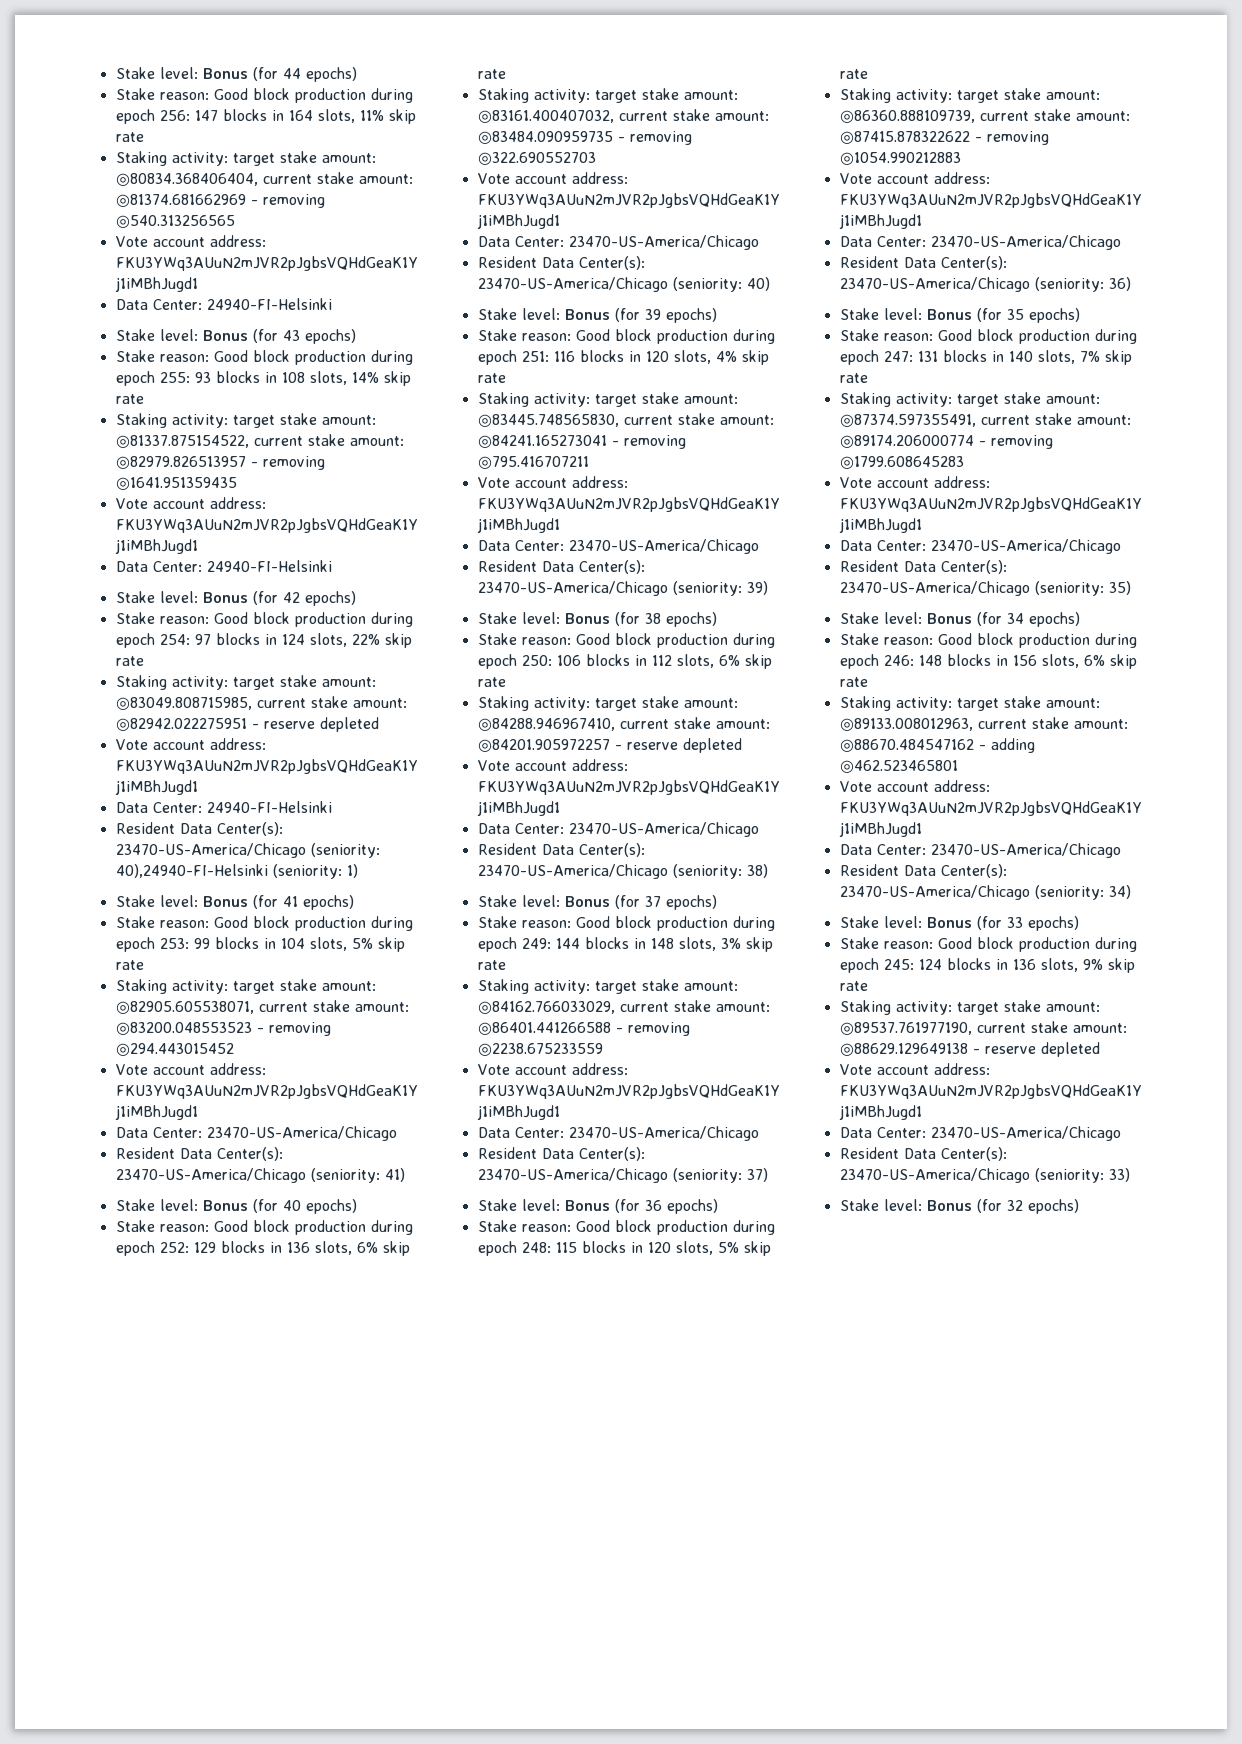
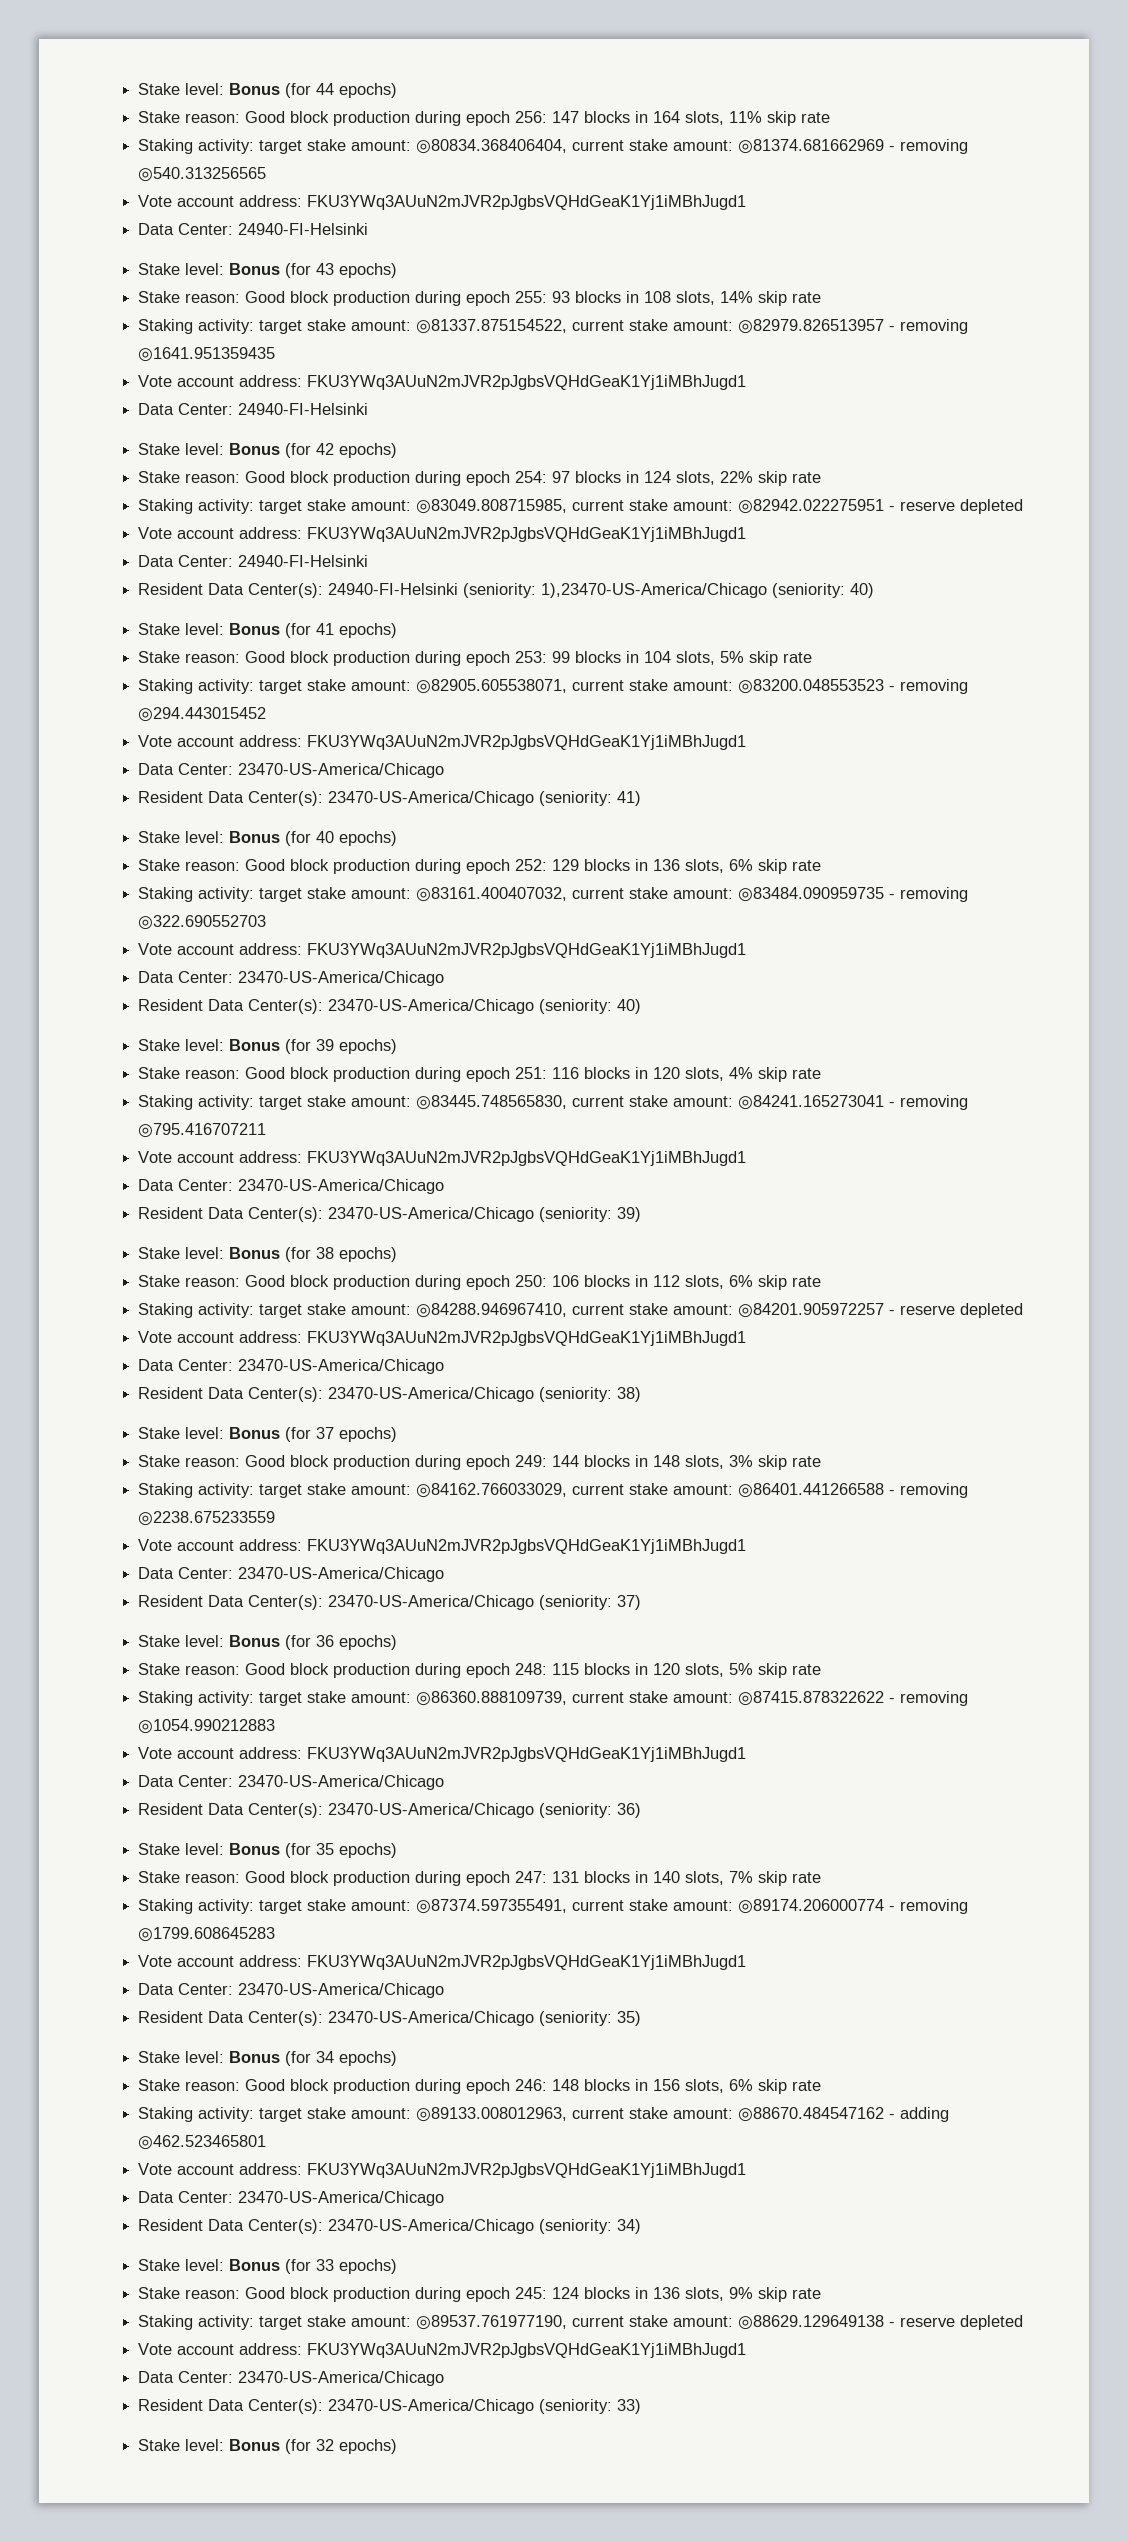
[115,843,380,858] [115,864,358,879] 23470-US-America/Chicago (seniority: 40),24940-FI-Helsinki (seniority: 1) -> [328,583,875,598] 24940-FI-Helsinki (seniority: 1),23470-US-America/Chicago (seniority: 40)

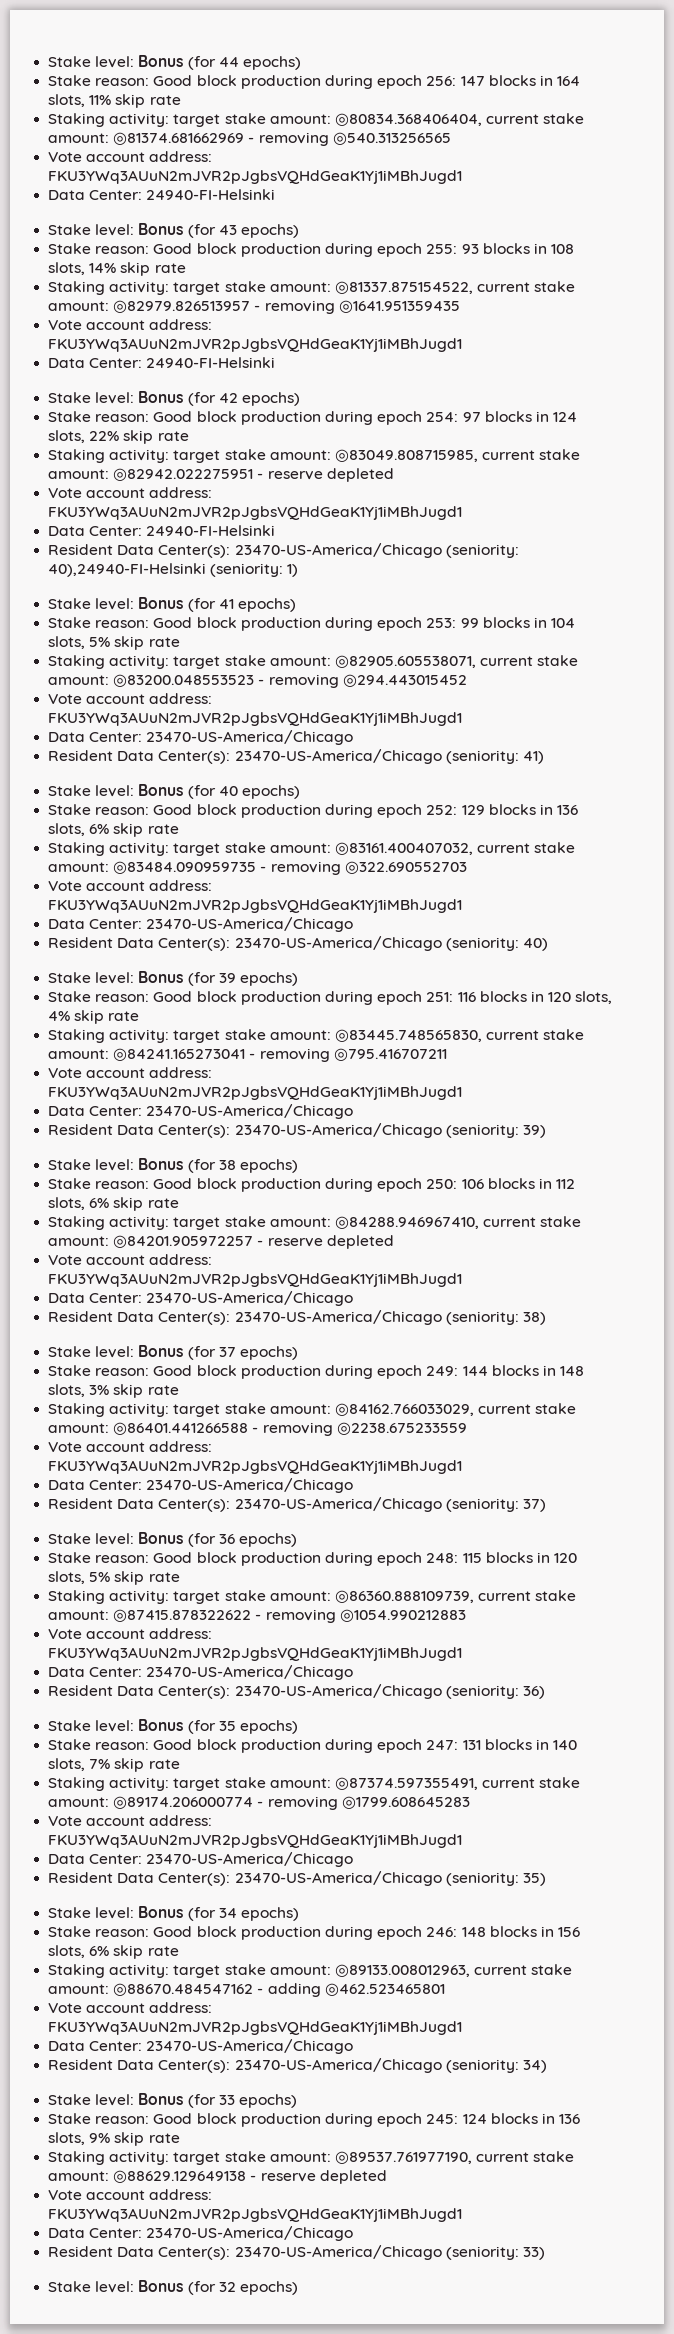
[328,583,875,598] 24940-FI-Helsinki (seniority: 1),23470-US-America/Chicago (seniority: 40) -> [234,543,519,558] [48,563,299,577] 23470-US-America/Chicago (seniority: 40),24940-FI-Helsinki (seniority: 1)

